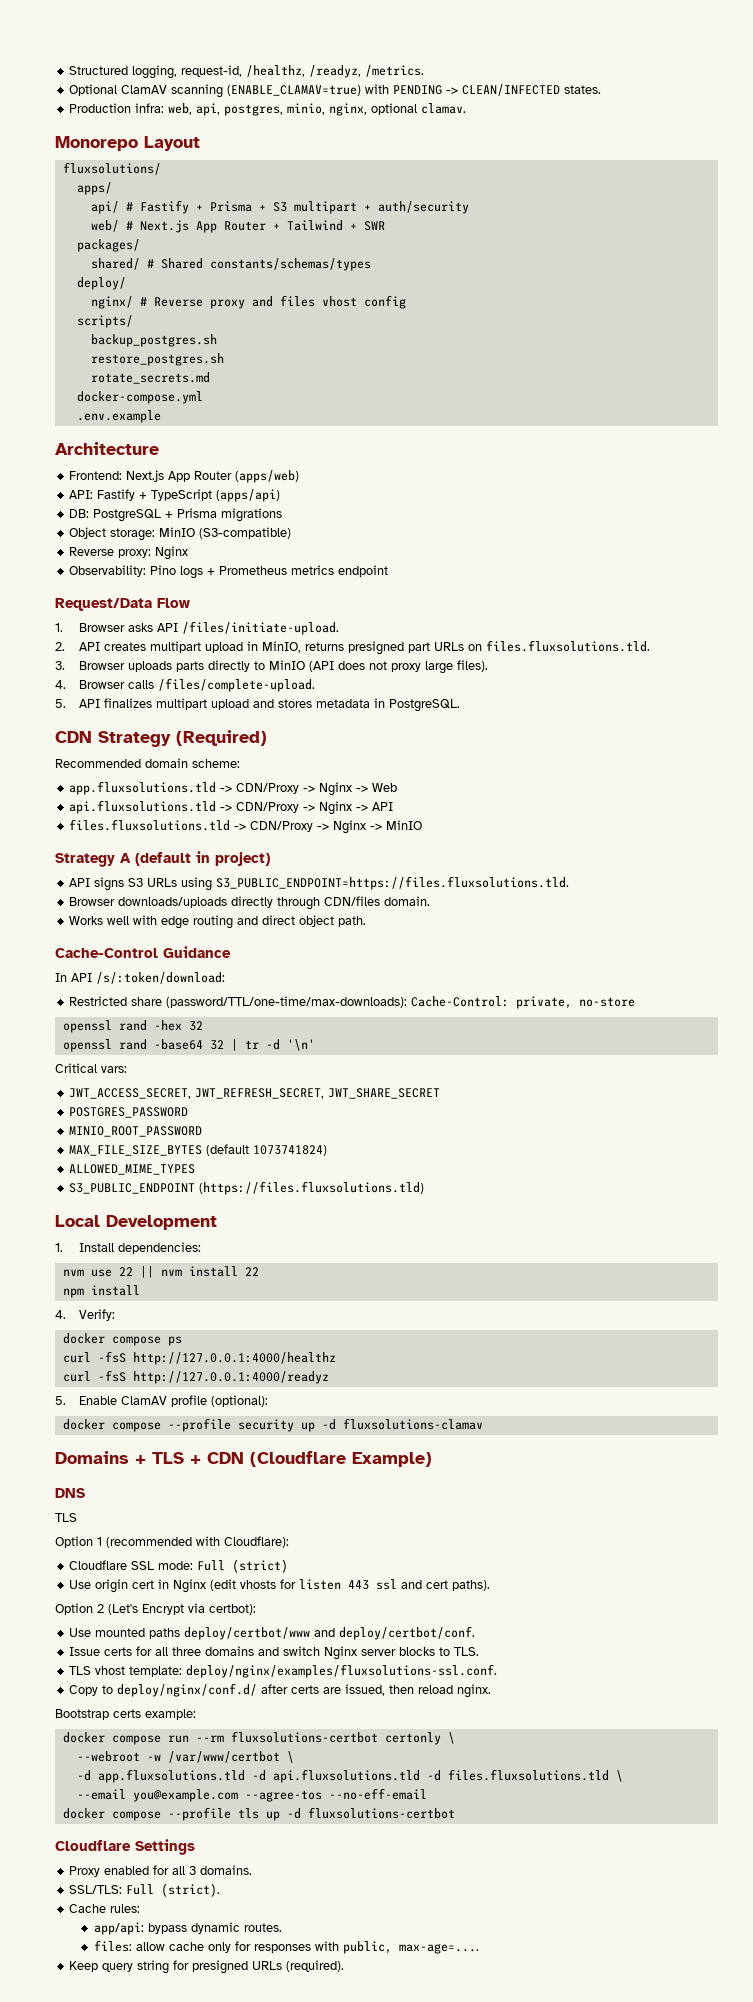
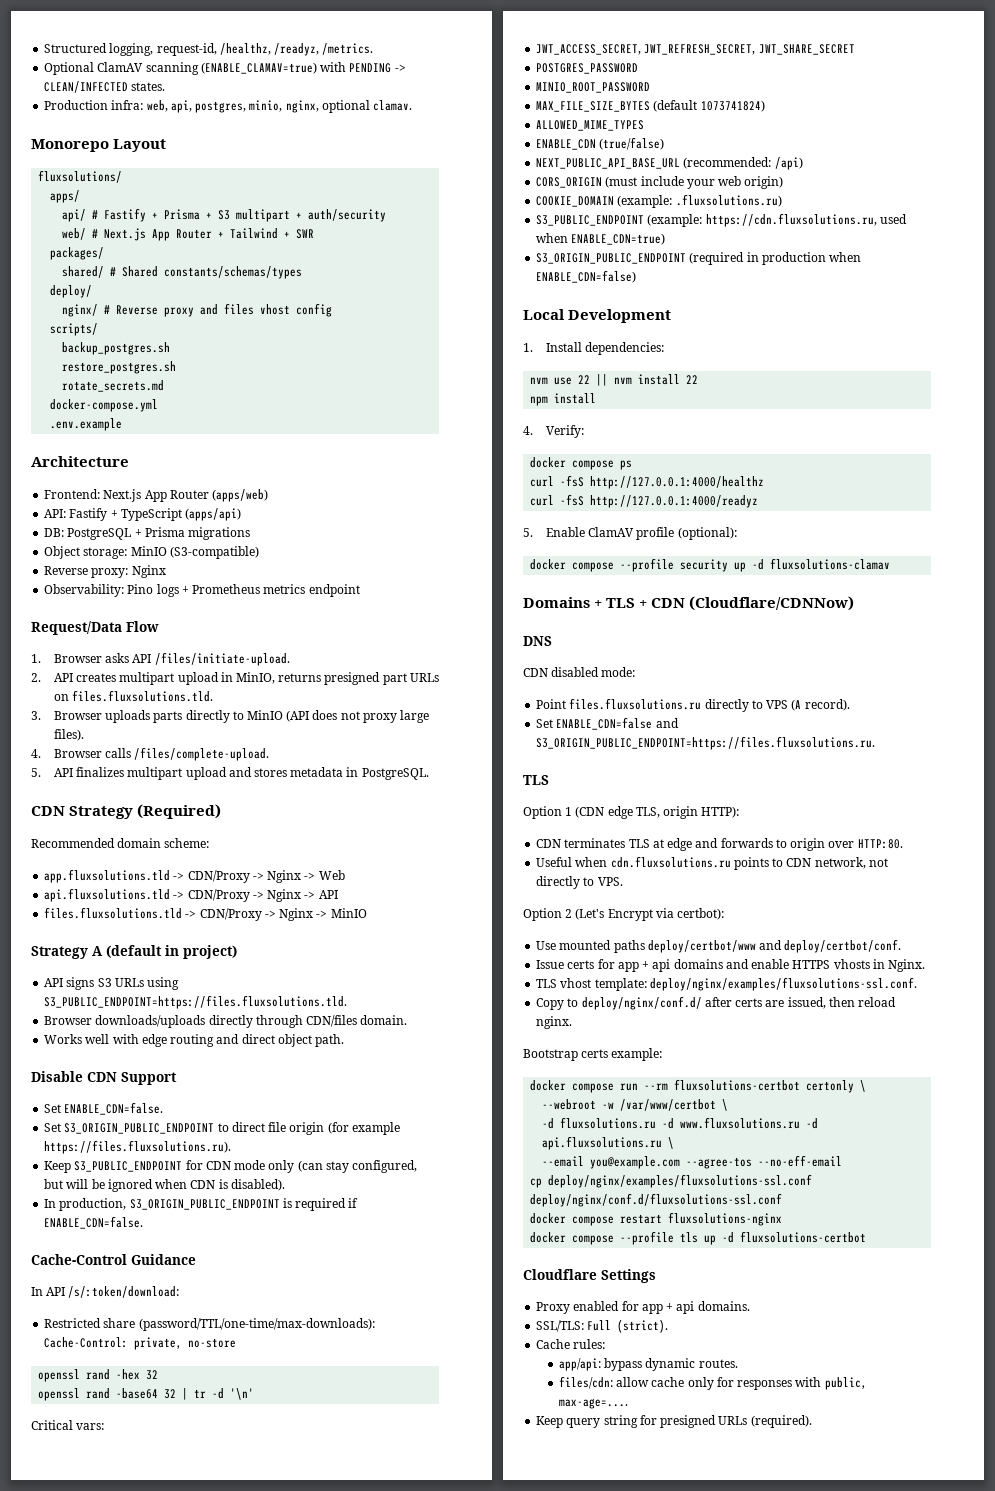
(367, 921) none -> [31,1071,177,1085] [44,1102,164,1115] [44,1122,400,1135] [44,1140,232,1154] [44,1160,418,1173] [44,1179,285,1192] [44,1198,359,1211] [44,1216,144,1229] // Disable CDN Support // Set ENABLE_CDN=false. // Set S3_ORIGIN_PUBLIC_ENDPOINT to direct file origin (for example https://files.fluxsolutions.ru). // Keep S3_PUBLIC_ENDPOINT for CDN mode only (can stay configured, but will be ignored when CDN is disabled). // In production, S3_ORIGIN_PUBLIC_ENDPOINT is required if ENABLE_CDN=false.
[69,1181,425,1195] S3_PUBLIC_ENDPOINT (https://files.fluxsolutions.tld) -> [536,137,665,150] [536,157,803,170] [536,176,784,189] [536,194,782,208] [536,213,907,227] [536,233,666,245] [536,252,862,265] [536,270,637,283] ENABLE_CDN (true/false) // NEXT_PUBLIC_API_BASE_URL (recommended: /api) // CORS_ORIGIN (must include your web origin) // COOKIE_DOMAIN (example: .fluxsolutions.ru) // S3_PUBLIC_ENDPOINT (example: https://cdn.fluxsolutions.ru, used when ENABLE_CDN=true) // S3_ORIGIN_PUBLIC_ENDPOINT (required in production when ENABLE_CDN=false)
[250,1451,432,1467] (Cloudflare Example) -> [689,596,855,611] (Cloudflare/CDNNow)
[55,1513,77,1522] [55,1536,289,1548] [69,1559,289,1573] [69,1579,491,1593] TLS // Option 1 (recommended with Cloudflare): // Cloudflare SSL mode: Full (strict) // Use origin cert in Nginx (edit vhosts for listen 443 ssl and cert paths). -> [523,667,636,677] [536,698,850,712] [536,717,679,730] [536,736,876,750] [523,775,549,785] [523,806,740,819] [536,838,903,851] [536,856,888,870] [536,876,623,889] CDN disabled mode: // Point files.fluxsolutions.ru directly to VPS (A record). // Set ENABLE_CDN=false and S3_ORIGIN_PUBLIC_ENDPOINT=https://files.fluxsolutions.ru. // TLS // Option 1 (CDN edge TLS, origin HTTP): // CDN terminates TLS at edge and forwards to origin over HTTP:80. // Useful when cdn.fluxsolutions.ru points to CDN network, not directly to VPS.
[155,1646,480,1660] all three domains and switch Nginx server blocks to TLS. -> [617,959,926,972] app + api domains and enable HTTPS vhosts in Nginx.
[97,1769,609,1783] app.fluxsolutions.tld -d api.fluxsolutions.tld -d files.fluxsolutions.tld -> [560,1117,819,1129] [542,1136,663,1150] fluxsolutions.ru -d www.fluxsolutions.ru -d api.fluxsolutions.ru
(427, 1794) none -> [530,1174,813,1188] [530,1193,783,1207] [530,1212,783,1226] // cp deploy/nginx/examples/fluxsolutions-ssl.conf deploy/nginx/conf.d/fluxsolutions-ssl.conf // docker compose restart fluxsolutions-nginx
[172,1866,197,1875] all 3 -> [641,1301,695,1314] app + api
[93,1940,132,1952] files: -> [558,1376,613,1389] files/cdn:

